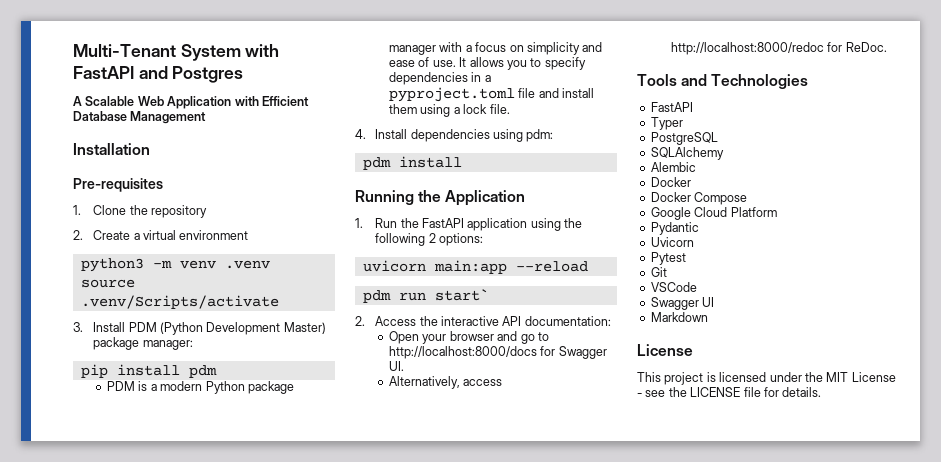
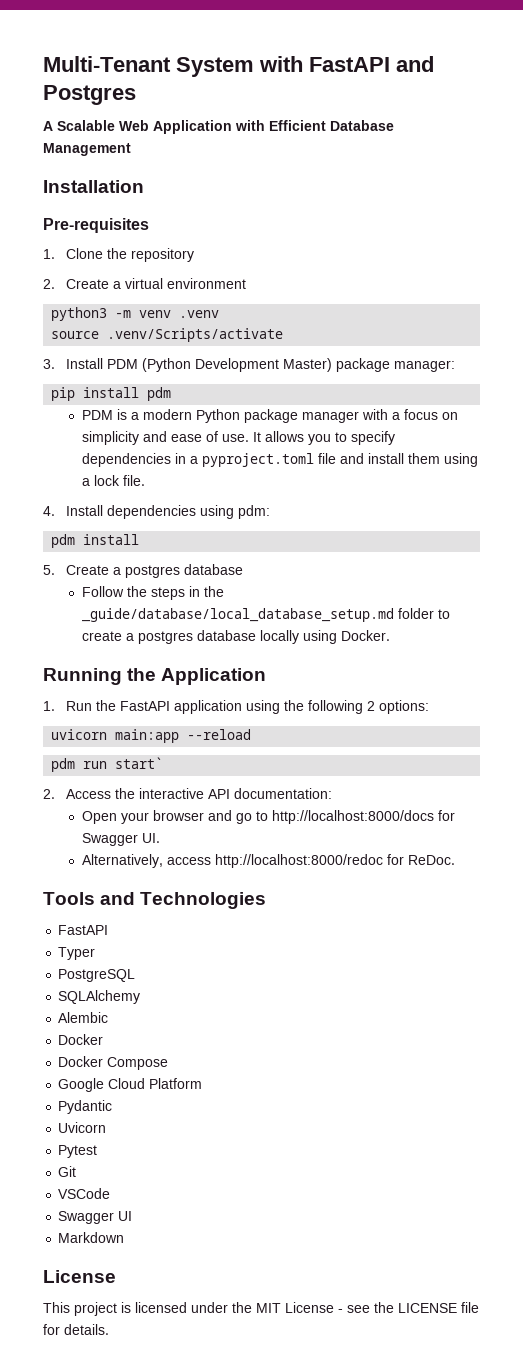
(462, 162) none -> [43,564,244,578] [81,586,224,600] [81,608,450,622] [81,630,390,644] // 5. Create a postgres database // Follow the steps in the _guide/database/local_database_setup.md folder to create a postgres database locally using Docker.

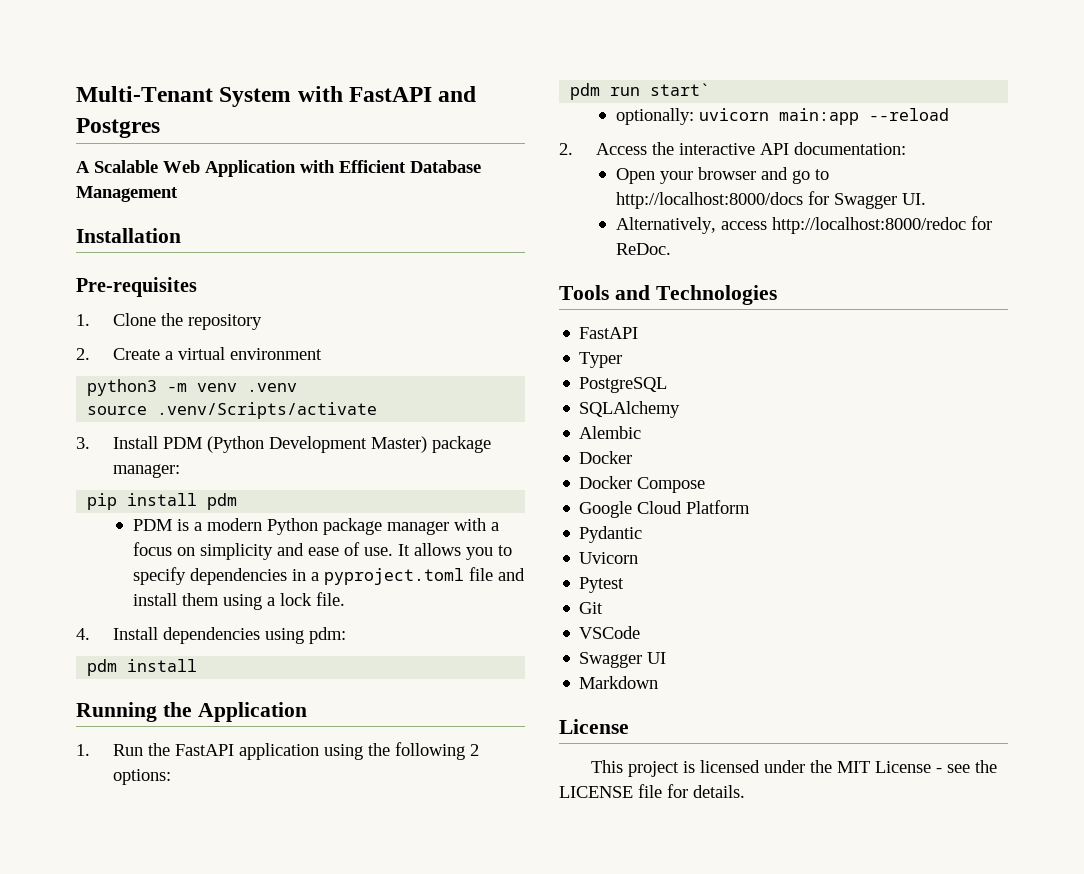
[43,564,244,578] [81,586,224,600] [81,608,450,622] [81,630,390,644] // 5. Create a postgres database // Follow the steps in the _guide/database/local_database_setup.md folder to create a postgres database locally using Docker. -> (198, 665) none
(430, 707) none -> [570,83,711,100] [615,108,694,125] pdm run start` // optionally:
[51,757,164,772] // pdm run start` -> (949, 114) none

